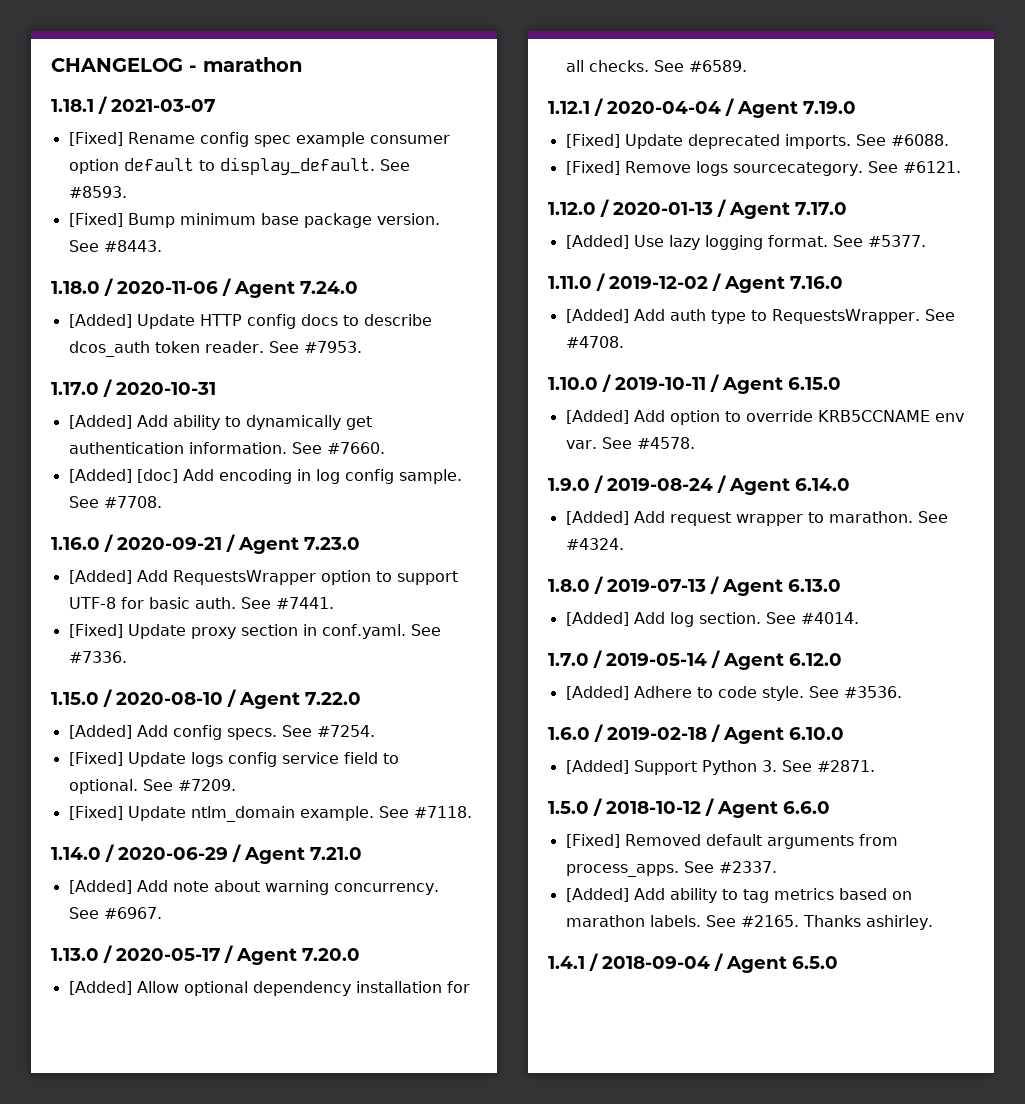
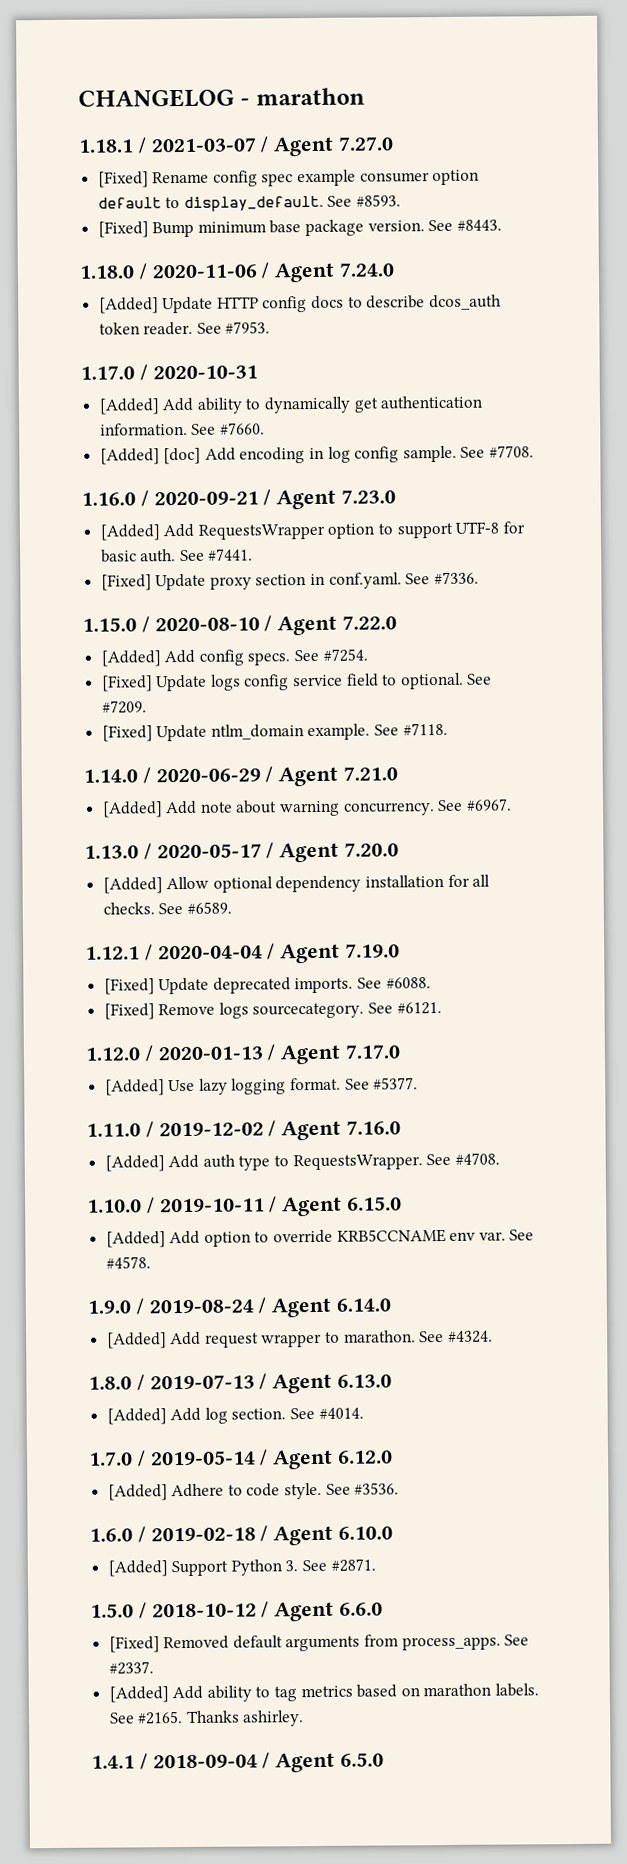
(215, 105) none -> [260,136,394,157] / Agent 7.27.0

